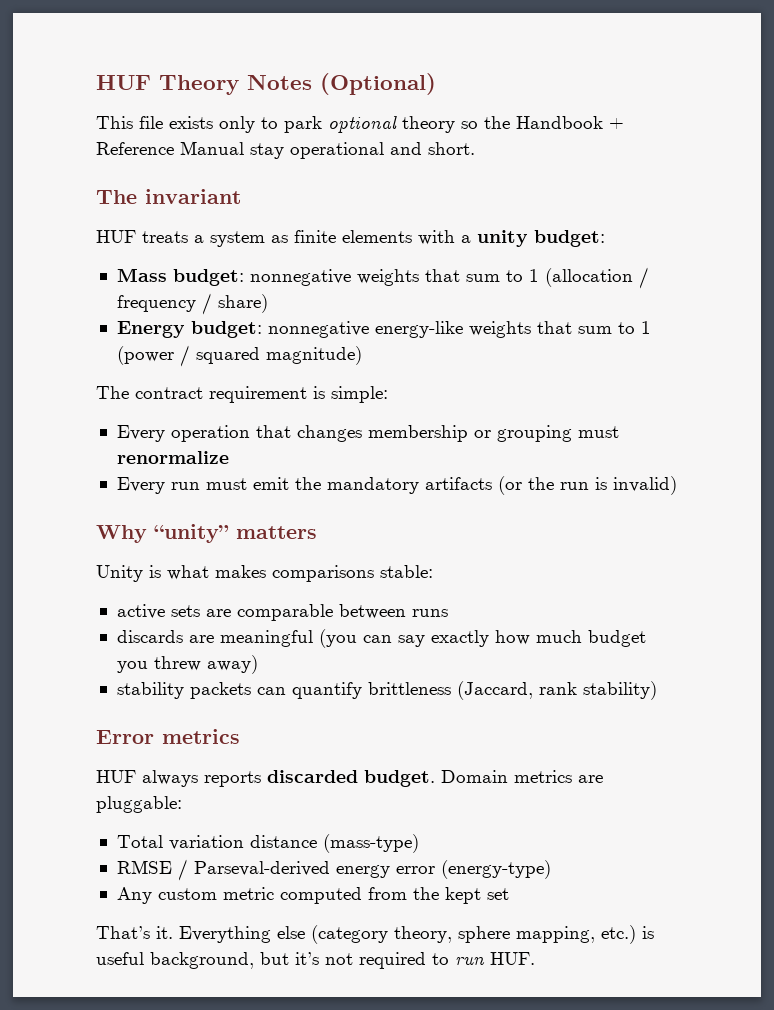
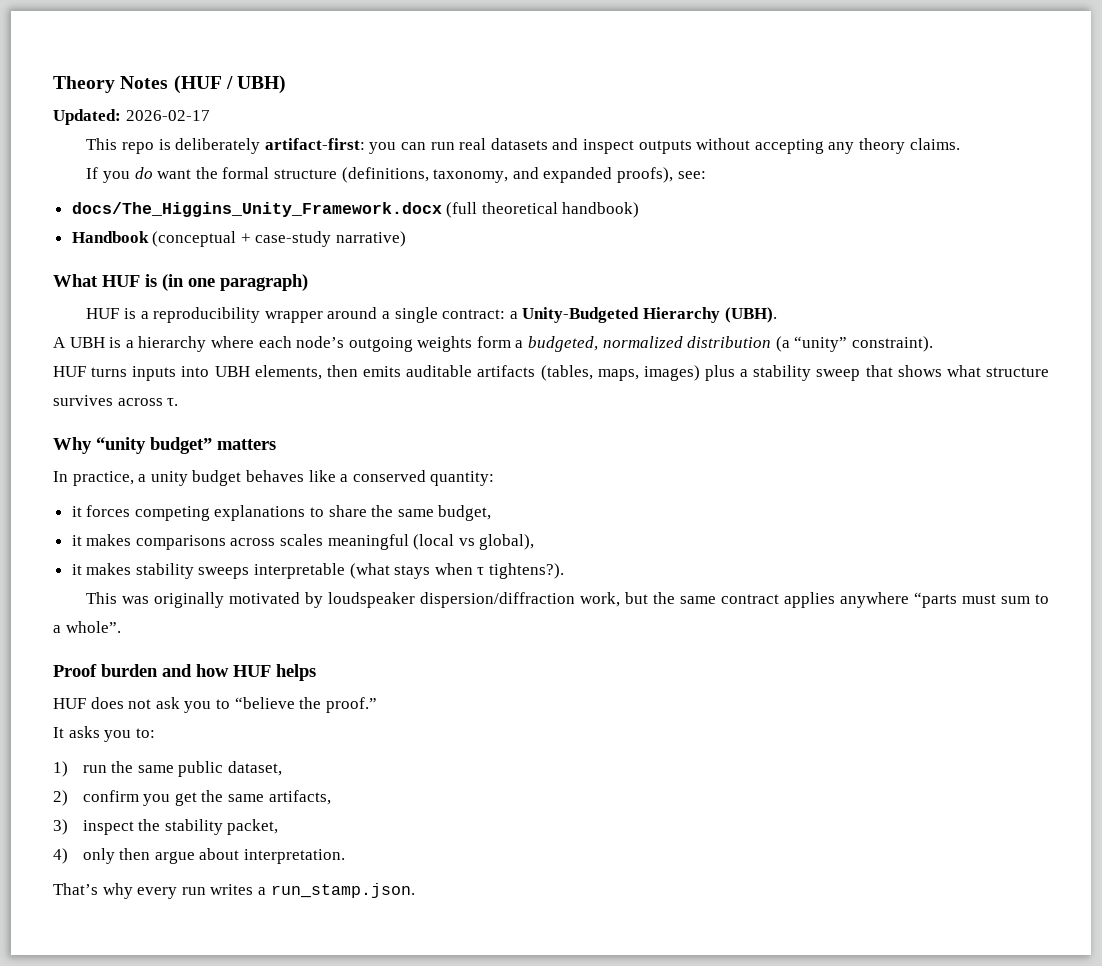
[96,75,151,90] HUF -> (53, 84) none
[320,73,436,95] [96,116,624,133] [96,141,475,159] [96,189,241,204] [96,230,605,247] [116,267,649,289] [116,293,268,315] [116,321,651,338] [116,345,362,367] [96,386,388,403] [116,425,619,442] [116,451,229,464] [116,476,677,495] [96,524,317,543] [96,565,433,582] [116,604,448,621] [116,629,646,648] [116,655,258,674] [116,681,657,700] [96,729,240,744] [96,770,603,787] [96,796,182,813] [116,834,419,853] [116,859,551,881] [116,887,509,904] [96,925,654,944] [96,952,535,969] (Optional) // This file exists only to park optional theory so the Handbook + Reference Manual stay operational and short. // The invariant // HUF treats a system as finite elements with a unity budget: // Mass budget: nonnegative weights that sum to 1 (allocation / frequency / share) // Energy budget: nonnegative energy-like weights that sum to 1 (power / squared magnitude) // The contract requirement is simple: // Every operation that changes membership or grouping must renormalize // Every run must emit the mandatory artifacts (or the run is invalid) // Why “unity” matters // Unity is what makes comparisons stable: // active sets are comparable between runs // discards are meaningful (you can say exactly how much budget you threw away) // stability packets can quantify brittleness (Jaccard, rank stability) // Error metrics // HUF always reports discarded budget. Domain metrics are pluggable: // Total variation distance (mass-type) // RMSE / Parseval-derived energy error (energy-type) // Any custom metric computed from the kept set // That’s it. Everything else (category theory, sphere mapping, etc.) is useful background, but it’s not required to run HUF. -> [173,75,287,94] [53,109,210,125] [86,138,960,154] [86,167,706,183] [71,202,640,218] [71,231,407,247] [53,274,308,291] [86,307,777,323] [53,336,934,352] [53,365,1049,381] [53,395,179,406] [53,437,276,454] [53,470,495,486] [71,505,492,521] [71,534,535,550] [71,563,565,579] [86,592,1049,608] [53,621,121,633] [53,664,316,681] [53,697,377,713] [53,726,155,742] [53,761,283,777] [53,790,331,806] [53,819,279,835] [53,848,346,864] [53,883,415,899] (HUF / UBH) // Updated: 2026-02-17 // This repo is deliberately artifact-first: you can run real datasets and inspect outputs without accepting any theory claims. // If you do want the formal structure (definitions, taxonomy, and expanded proofs), see: // docs/The_Higgins_Unity_Framework.docx (full theoretical handbook) // Handbook (conceptual + case-study narrative) // What HUF is (in one paragraph) // HUF is a reproducibility wrapper around a single contract: a Unity‑Budgeted Hierarchy (UBH). // A UBH is a hierarchy where each node’s outgoing weights form a budgeted, normalized distribution (a “unity” constraint). // HUF turns inputs into UBH elements, then emits auditable artifacts (tables, maps, images) plus a stability sweep that shows what structure survives across τ. // Why “unity budget” matters // In practice, a unity budget behaves like a conserved quantity: // it forces competing explanations to share the same budget, // it makes comparisons across scales meaningful (local vs global), // it makes stability sweeps interpretable (what stays when τ tightens?). // This was originally motivated by loudspeaker dispersion/diffraction work, but the same contract applies anywhere “parts must sum to a whole”. // Proof burden and how HUF helps // HUF does not ask you to “believe the proof.” // It asks you to: // 1) run the same public dataset, // 2) confirm you get the same artifacts, // 3) inspect the stability packet, // 4) only then argue about interpretation. // That’s why every run writes a run_stamp.json.

